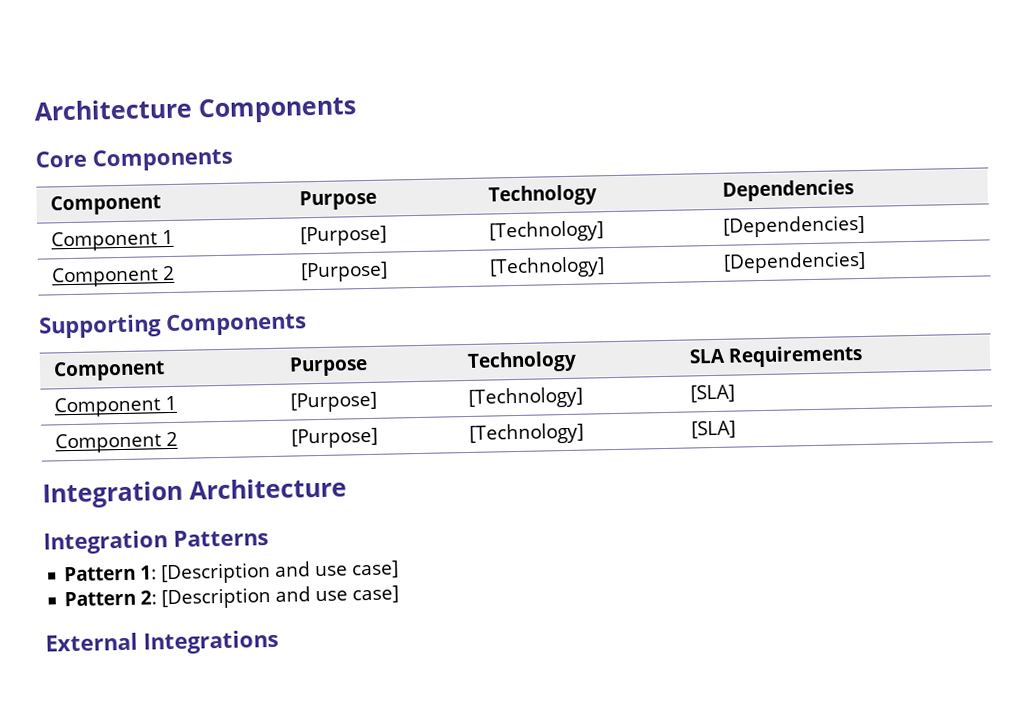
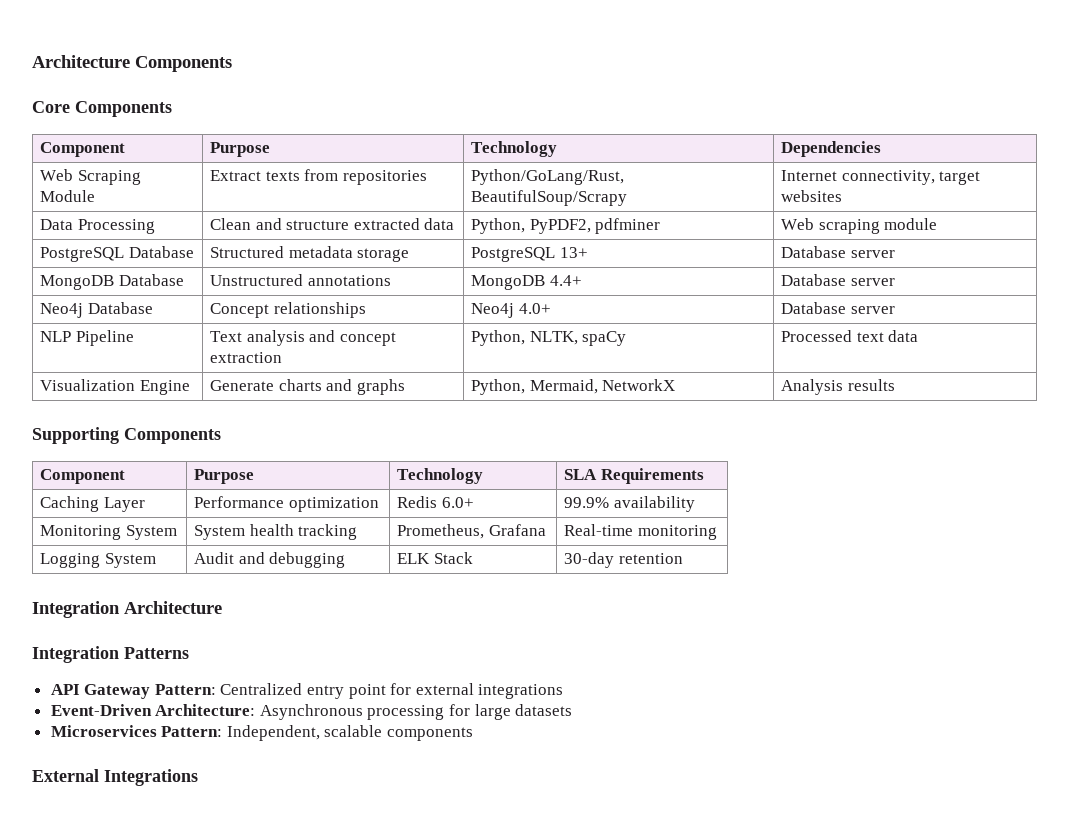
[50,229,174,252] [299,225,387,247] [488,220,604,243] [722,214,865,238] [50,265,175,288] [299,261,388,283] [488,256,605,279] [722,250,866,274] Component 1 | [Purpose] | [Technology] | [Dependencies] // Component 2 | [Purpose] | [Technology] | [Dependencies] -> [39,169,141,185] [39,190,95,202] [209,169,427,185] [470,169,624,185] [470,190,627,206] [780,170,981,185] [780,190,842,202] [39,219,155,234] [209,218,455,230] [470,218,661,234] [780,218,938,234] [39,246,194,262] [209,246,410,262] [470,247,588,262] [780,246,895,258] [39,274,184,290] [209,274,391,286] [470,275,582,290] [780,274,895,286] [39,302,153,318] [209,302,366,318] [470,303,551,318] [780,302,895,314] [39,330,134,346] [209,330,396,346] [209,352,282,363] [470,330,627,346] [780,330,919,342] [39,379,190,395] [209,379,405,395] [470,379,676,395] [780,379,895,395] Web Scraping Module | Extract texts from repositories | Python/GoLang/Rust, BeautifulSoup/Scrapy | Internet connectivity, target websites // Data Processing | Clean and structure extracted data | Python, PyPDF2, pdfminer | Web scraping module // PostgreSQL Database | Structured metadata storage | PostgreSQL 13+ | Database server // MongoDB Database | Unstructured annotations | MongoDB 4.4+ | Database server // Neo4j Database | Concept relationships | Neo4j 4.0+ | Database server // NLP Pipeline | Text analysis and concept extraction | Python, NLTK, spaCy | Processed text data // Visualization Engine | Generate charts and graphs | Python, Mermaid, NetworkX | Analysis results
[53,395,177,418] [289,391,377,413] [467,386,583,409] [689,384,735,403] [54,431,178,454] [290,427,378,449] [468,422,584,445] [690,420,736,439] [42,477,347,509] [43,529,269,555] [64,560,400,585] [64,585,400,610] Component 1 | [Purpose] | [Technology] | [SLA] // Component 2 | [Purpose] | [Technology] | [SLA] // Integration Architecture // Integration Patterns // Pattern 1: [Description and use case] // Pattern 2: [Description and use case] -> [39,496,145,512] [193,496,379,512] [396,496,474,508] [563,496,695,512] [39,525,177,540] [193,524,358,540] [396,524,546,539] [563,524,717,540] [39,553,156,568] [193,552,346,568] [396,552,473,564] [563,552,683,568] [32,601,222,618] [32,646,189,663] [50,683,564,699] [50,704,573,720] [50,725,474,741] Caching Layer | Performance optimization | Redis 6.0+ | 99.9% availability // Monitoring System | System health tracking | Prometheus, Grafana | Real-time monitoring // Logging System | Audit and debugging | ELK Stack | 30-day retention // Integration Architecture // Integration Patterns // API Gateway Pattern: Centralized entry point for external integrations // Event-Driven Architecture: Asynchronous processing for large datasets // Microservices Pattern: Independent, scalable components

